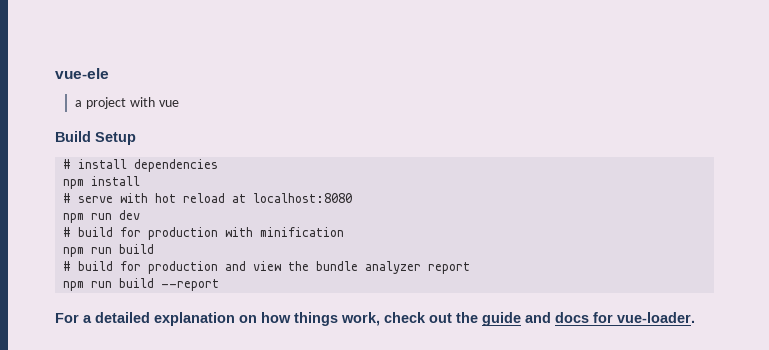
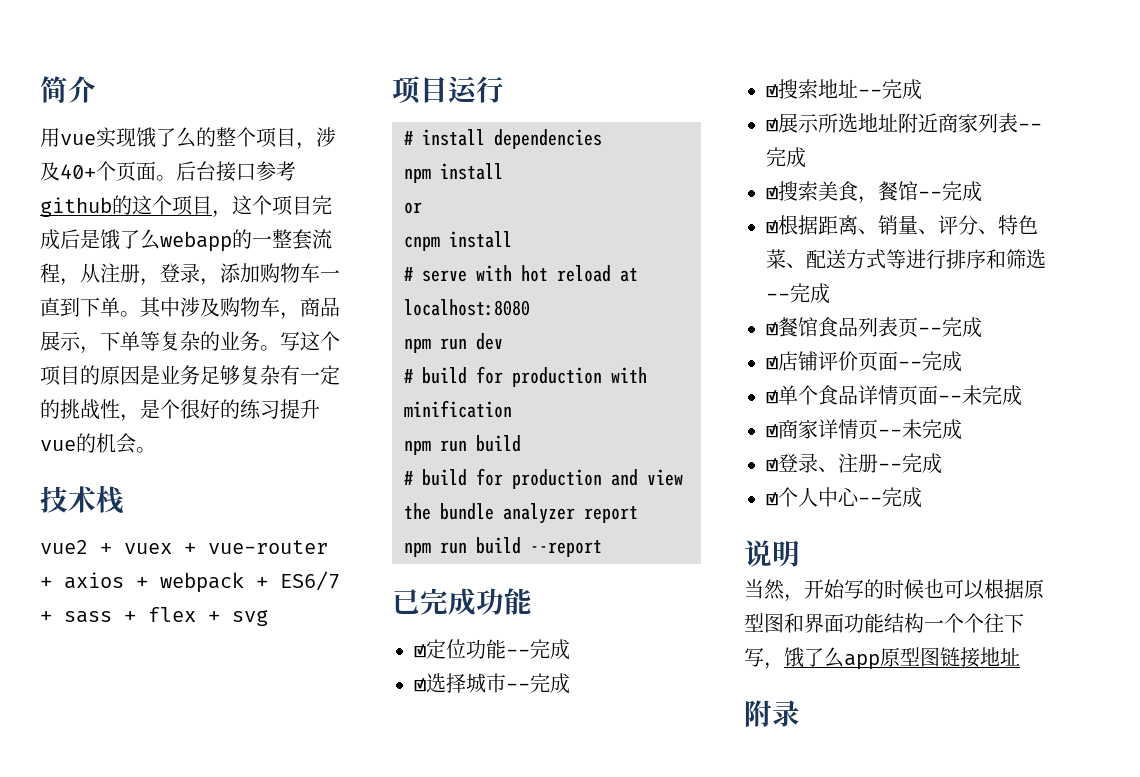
[55,68,109,79] [75,97,179,109] [55,131,136,145] vue-ele // a project with vue // Build Setup -> [40,76,96,103] [40,127,336,150] [40,161,296,182] [40,195,332,218] [40,229,332,252] [40,263,340,286] [40,297,340,320] [40,331,340,354] [40,365,340,386] [40,399,320,422] [40,433,156,454] [40,485,124,514] [40,540,328,554] [40,571,340,593] [40,607,268,626] [392,76,504,104] 简介 // 用vue实现饿了么的整个项目，涉及40+个页面。后台接口参考github的这个项目，这个项目完成后是饿了么webapp的一整套流程，从注册，登录，添加购物车一直到下单。其中涉及购物车，商品展示，下单等复杂的业务。写这个项目的原因是业务足够复杂有一定的挑战性，是个很好的练习提升vue的机会。 // 技术栈 // vue2 + vuex + vue-router + axios + webpack + ES6/7 + sass + flex + svg // 项目运行
(141, 181) none -> [404,202,422,214] [404,231,512,251] // or // cnpm install
[55,312,695,326] For a detailed explanation on how things work, check out the guide and docs for vue-loader. -> [392,588,532,616] [414,639,570,660] [414,673,570,694] [766,79,922,100] [766,113,1042,133] [766,147,806,168] [766,181,982,204] [766,215,1038,235] [766,249,1046,269] [766,283,830,304] [766,317,982,338] [766,351,962,372] [766,385,1022,406] [766,419,962,440] [766,453,942,474] [766,487,922,508] [744,540,800,567] [744,579,1044,602] [744,613,1024,633] [744,647,1020,670] [744,700,800,727] 已完成功能 // ☑定位功能--完成 // ☑选择城市--完成 // ☑搜索地址--完成 // ☑展示所选地址附近商家列表--完成 // ☑搜索美食，餐馆--完成 // ☑根据距离、销量、评分、特色菜、配送方式等进行排序和筛选--完成 // ☑餐馆食品列表页--完成 // ☑店铺评价页面--完成 // ☑单个食品详情页面--未完成 // ☑商家详情页--未完成 // ☑登录、注册--完成 // ☑个人中心--完成 // 说明 // 当然，开始写的时候也可以根据原型图和界面功能结构一个个往下写，饿了么app原型图链接地址 // 附录

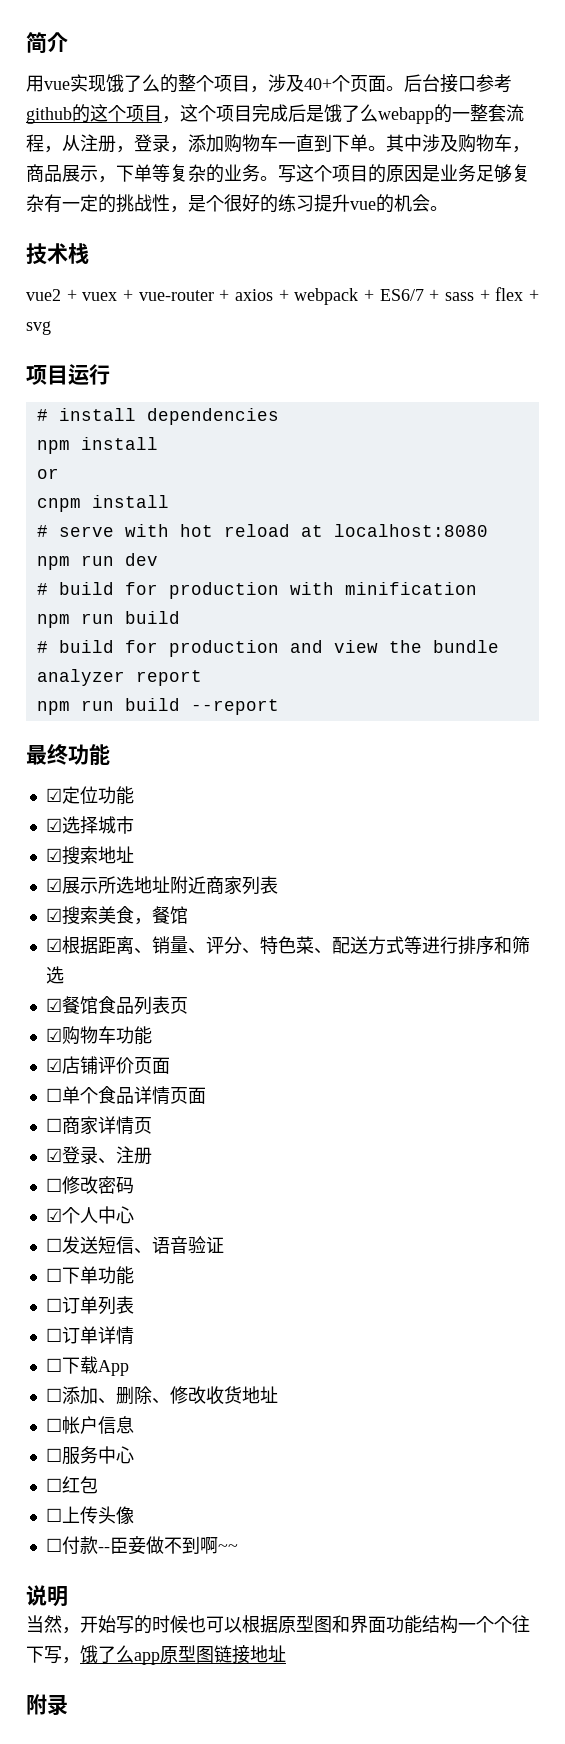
[392,588,476,616] 已完成 -> [26,744,68,765] 最终
[506,639,570,660] --完成 -> (134, 795) none
[506,673,570,694] --完成 -> (134, 825) none
[858,79,922,100] --完成 -> (134, 854) none
[1018,123,1042,131] [766,147,806,168] --完成 -> (278, 885) none
[918,181,982,202] --完成 -> (188, 915) none
[766,283,830,304] --完成 -> (64, 975) none
[918,317,982,338] --完成 -> [45,1026,152,1045] // ☑购物车功能
[898,351,962,372] [766,390,778,404] --完成 // ☑ -> [45,1088,62,1102] // ☐
[938,385,1022,406] [766,424,778,438] --未完成 // ☑ -> [45,1118,62,1132] // ☐
[878,419,962,440] --未完成 -> (152, 1125) none
[878,453,942,474] --完成 -> [45,1176,134,1194] // ☐修改密码
[858,487,922,508] --完成 -> [45,1236,224,1254] [45,1266,134,1285] [45,1296,134,1315] [45,1326,134,1345] [45,1356,129,1376] [45,1386,278,1405] [45,1416,134,1434] [45,1446,134,1465] [45,1476,98,1494] [45,1506,134,1524] [45,1536,238,1555] // ☐发送短信、语音验证 // ☐下单功能 // ☐订单列表 // ☐订单详情 // ☐下载App // ☐添加、删除、修改收货地址 // ☐帐户信息 // ☐服务中心 // ☐红包 // ☐上传头像 // ☐付款--臣妾做不到啊~~

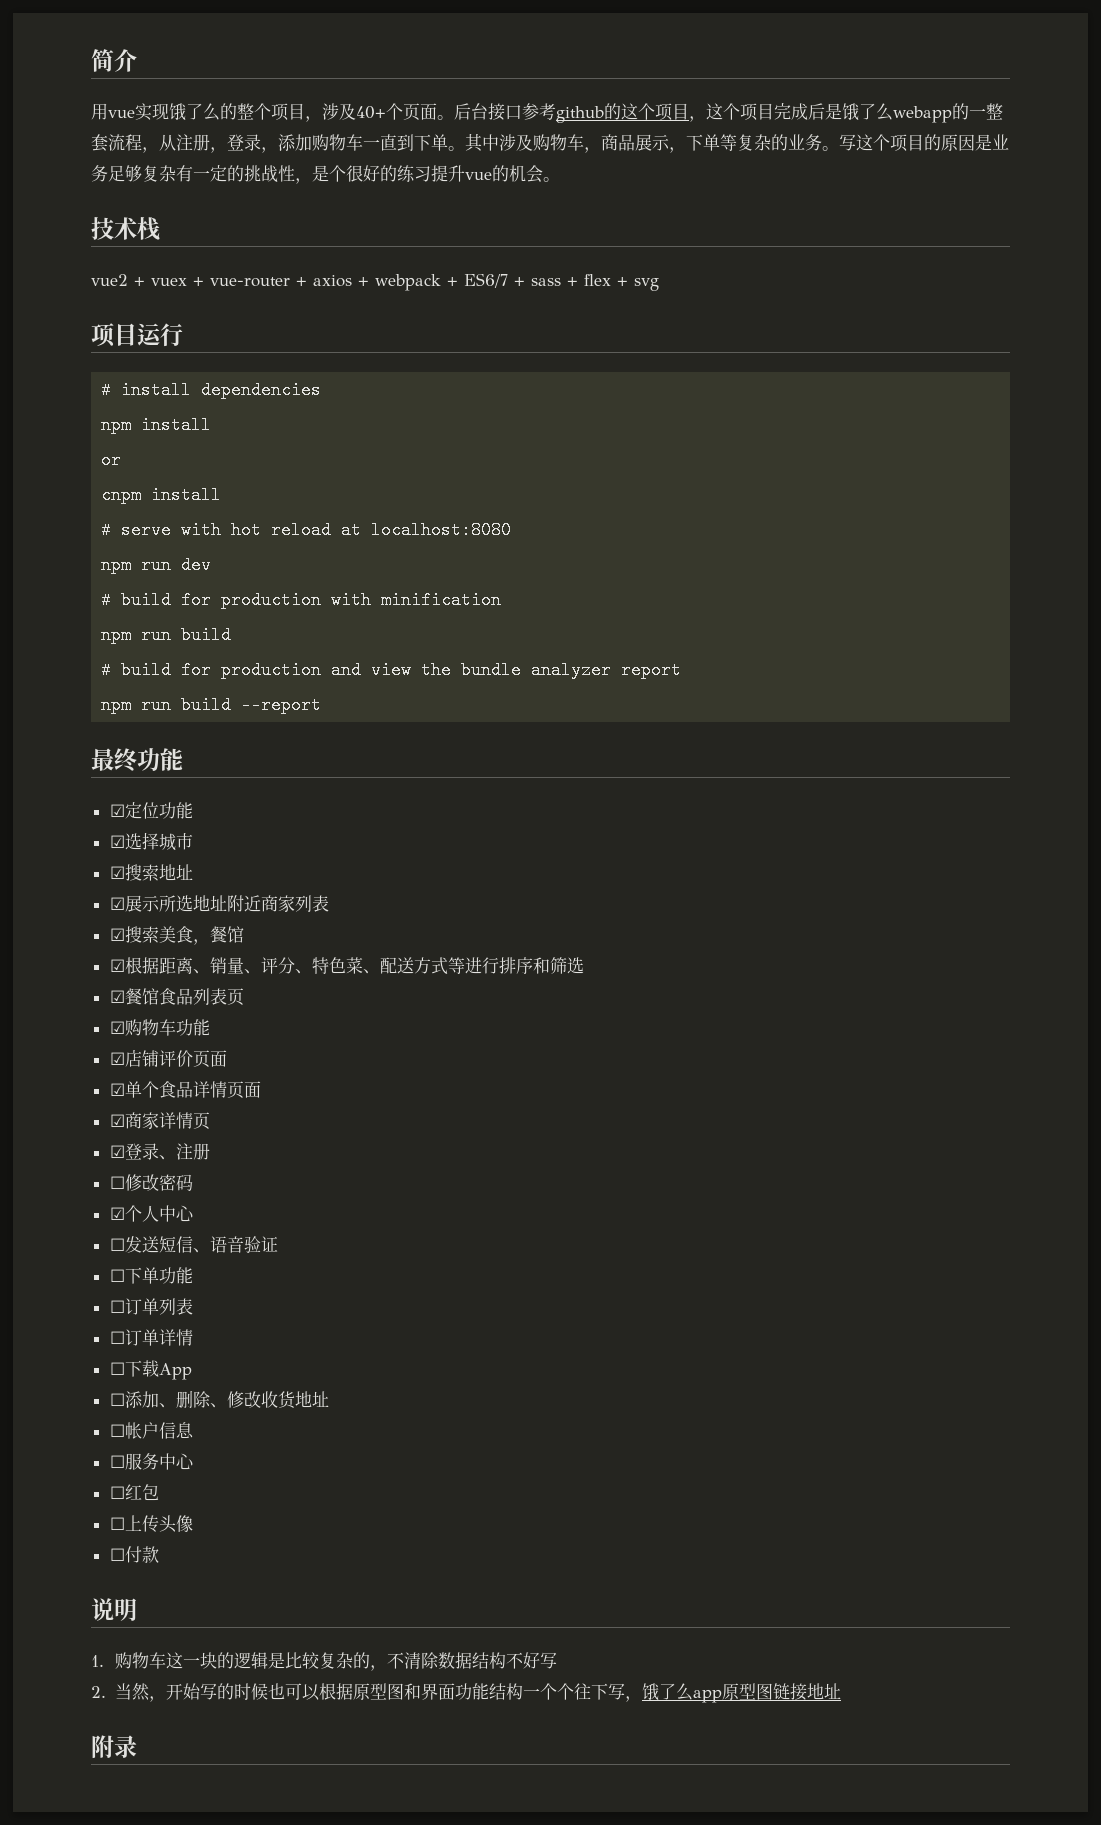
[45,1088,62,1102] ☐ -> [109,1083,125,1096] ☑
[45,1118,62,1132] ☐ -> [109,1114,125,1127] ☑
[97,1536,238,1555] [26,1585,68,1607] --臣妾做不到啊~~ // 说明 // -> [91,1598,137,1621] [91,1652,557,1671] [91,1686,106,1698] // 说明 // 1.购物车这一块的逻辑是比较复杂的，不清除数据结构不好写 // 2.

